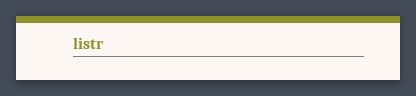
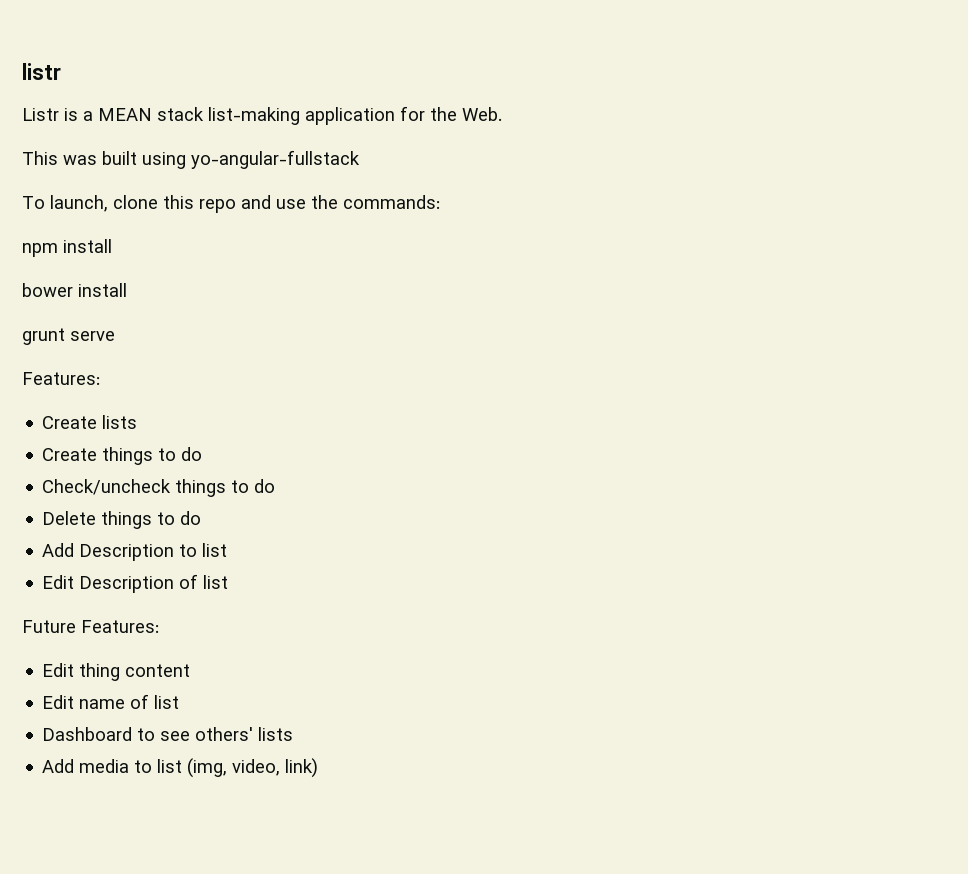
(104, 43) none -> [22,106,502,125] [22,150,360,169] [22,195,440,213] [22,239,112,257] [22,283,127,297] [22,328,115,345] [22,372,100,385] [42,415,138,429] [42,447,203,465] [42,479,276,497] [42,511,202,529] [42,543,228,561] [42,574,229,593] [22,620,159,633] [42,663,191,681] [42,694,180,709] [42,727,294,741] [42,758,319,778] // Listr is a MEAN stack list-making application for the Web. // This was built using yo-angular-fullstack // To launch, clone this repo and use the commands: // npm install // bower install // grunt serve // Features: // Create lists // Create things to do // Check/uncheck things to do // Delete things to do // Add Description to list // Edit Description of list // Future Features: // Edit thing content // Edit name of list // Dashboard to see others' lists // Add media to list (img, video, link)

